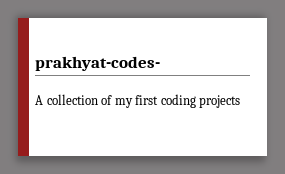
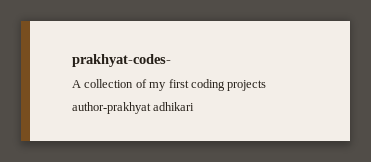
(241, 101) none -> [72,102,195,114] // author-prakhyat adhikari

